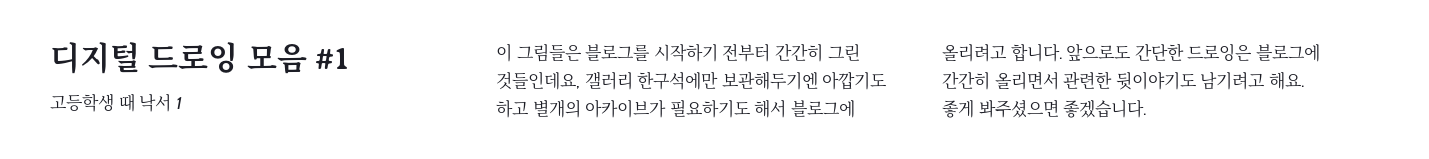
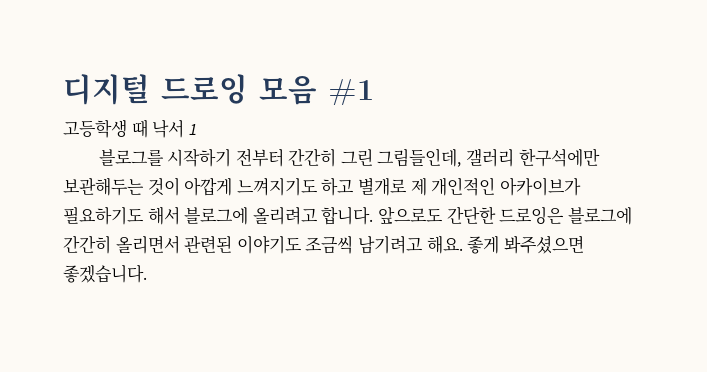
[496,43,582,62] 이 그림들은 -> (197, 129) none
[496,71,580,90] 것들인데요, -> [377,148,462,167] 그림들인데,
[721,71,888,90] [496,99,581,118] 보관해두기엔 아깝기도 하고 별개의 -> [63,177,496,196] 보관해두는 것이 아깝게 느껴지기도 하고 별개로 제 개인적인
[1063,71,1197,90] 관련한 뒷이야기도 -> [184,235,354,254] 관련된 이야기도 조금씩

